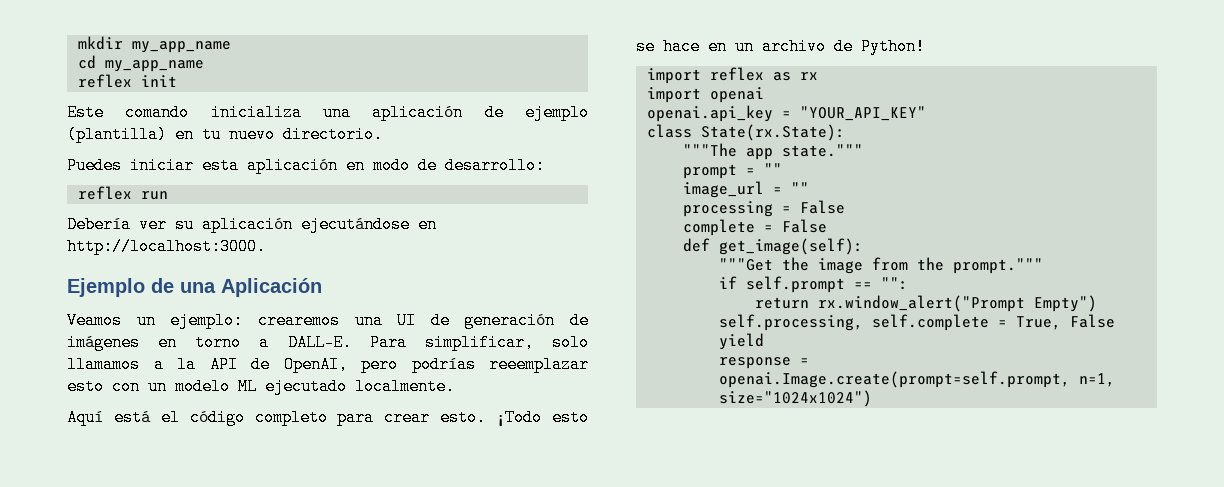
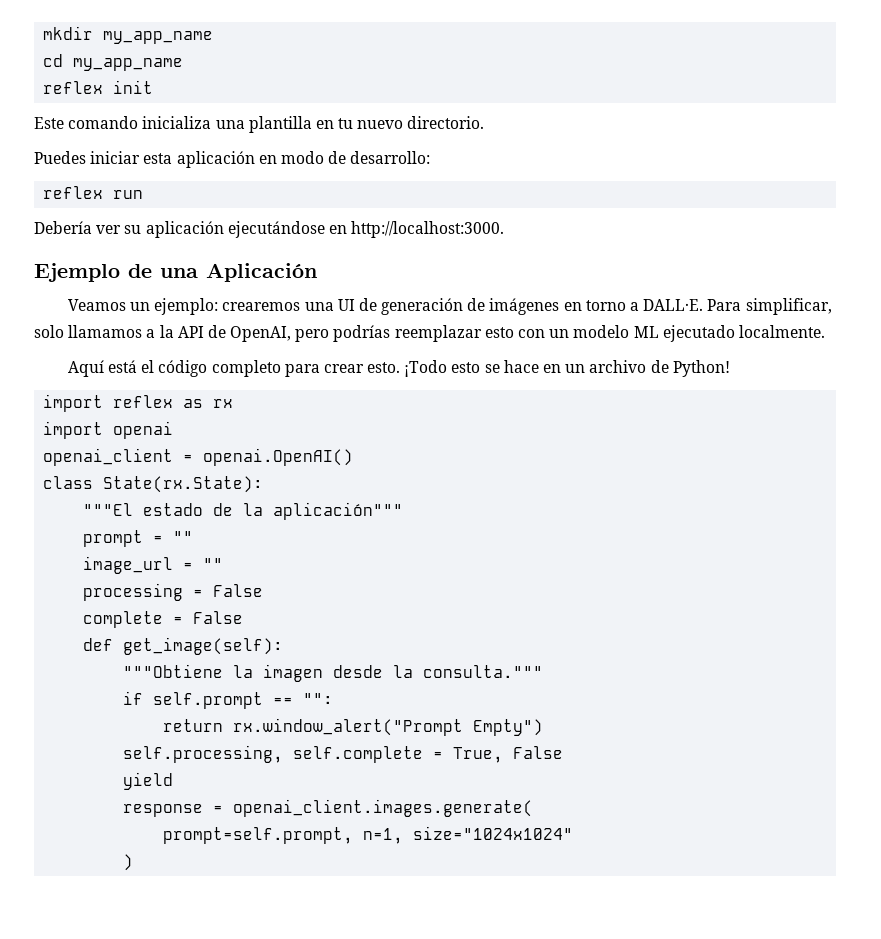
[372,104,589,121] [67,126,167,143] aplicación de ejemplo (plantilla) -> [248,116,312,133] plantilla
[287,334,352,351] DALL-E. -> [643,299,704,311] DALL·E.
[489,356,589,373] reeemplazar -> [394,325,482,342] reemplazar
[646,105,926,122] openai.api_key = "YOUR_API_KEY" -> [43,448,354,466] openai_client = openai.OpenAI()
[682,143,863,160] """The app state.""" -> [83,502,404,520] """El estado de la aplicación"""
[718,257,1043,274] """Get the image from the prompt.""" -> [123,664,544,682] """Obtiene la imagen desde la consulta."""
[718,371,1115,388] [718,390,872,407] openai.Image.create(prompt=self.prompt, n=1, size="1024x1024") -> [233,799,534,817] [163,826,574,844] [123,854,134,871] openai_client.images.generate( // prompt=self.prompt, n=1, size="1024x1024" // )

